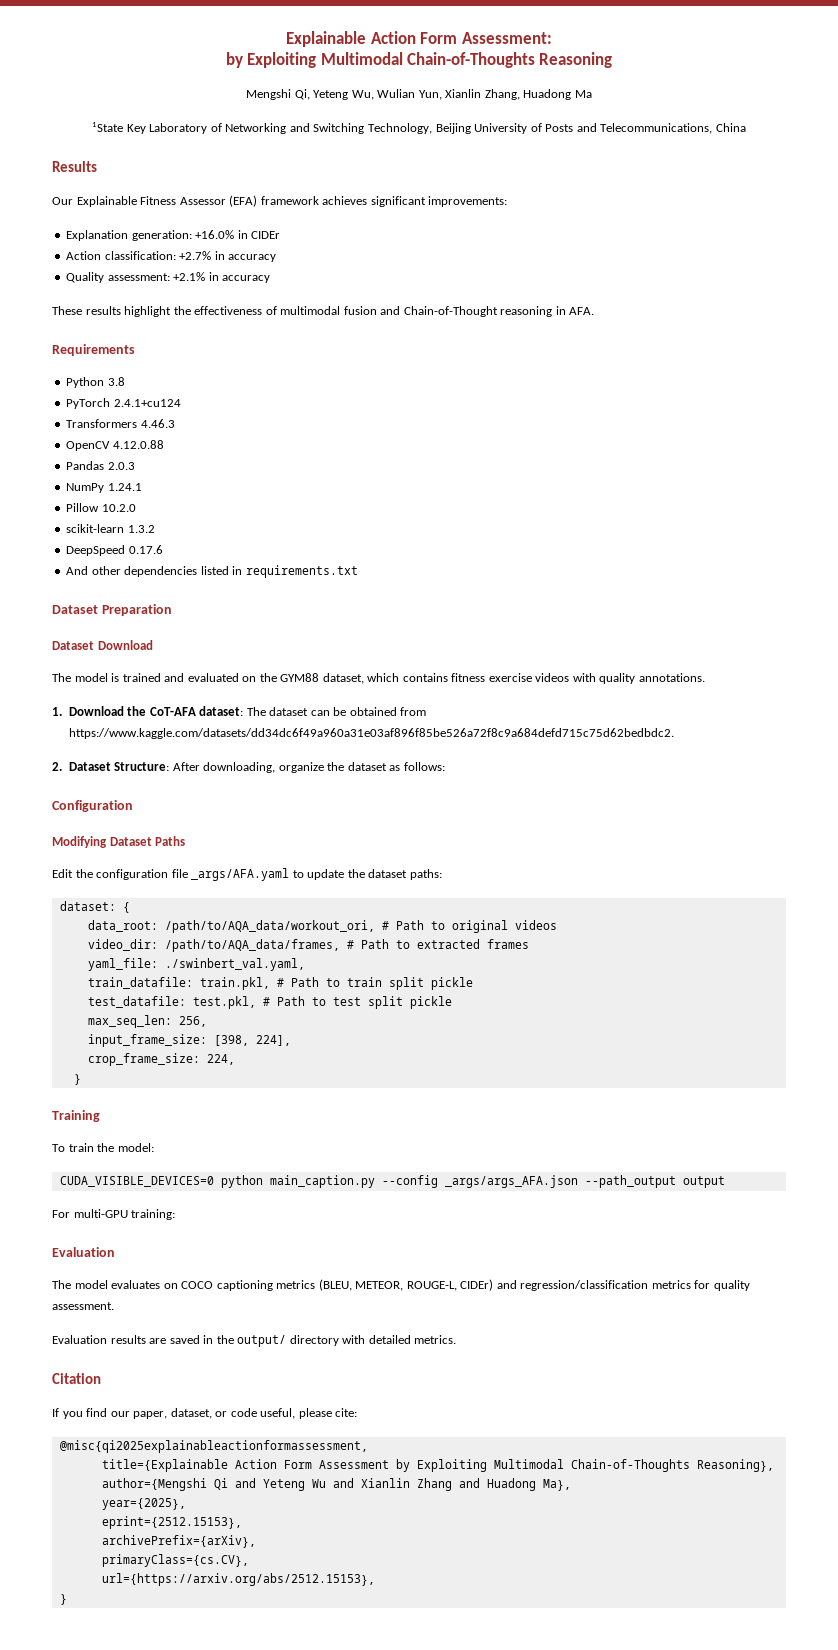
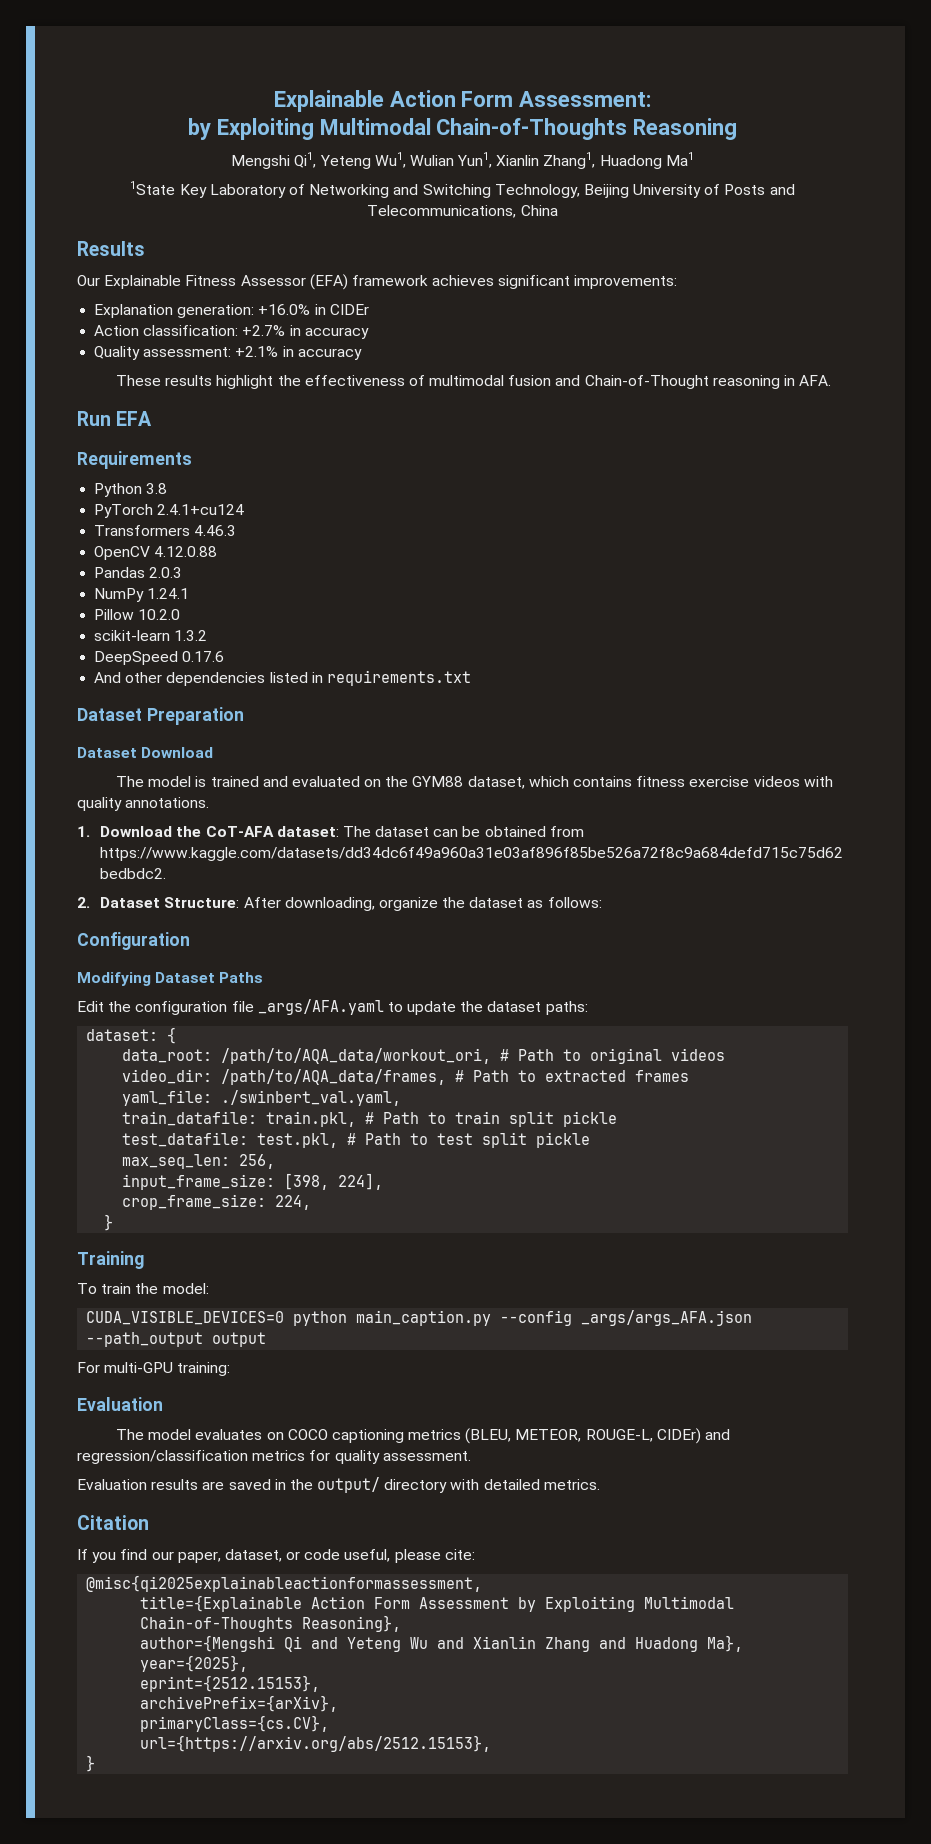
[294,89,592,100] Qi, Yeteng Wu, Wulian Yun, Xianlin Zhang, Huadong Ma -> [294,152,694,169] Qi1, Yeteng Wu1, Wulian Yun1, Xianlin Zhang1, Huadong Ma1
(595, 311) none -> [77,411,153,426] // Run EFA

